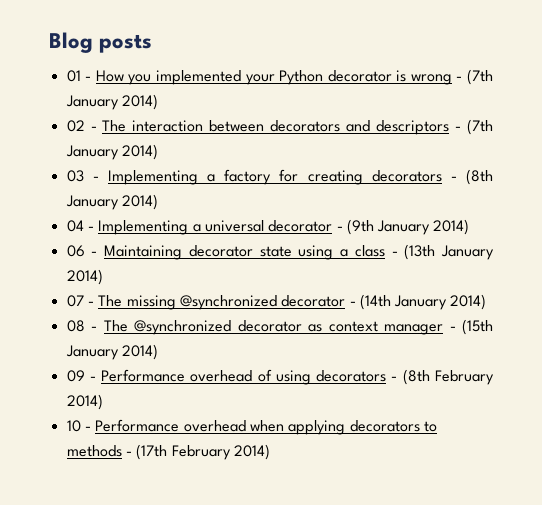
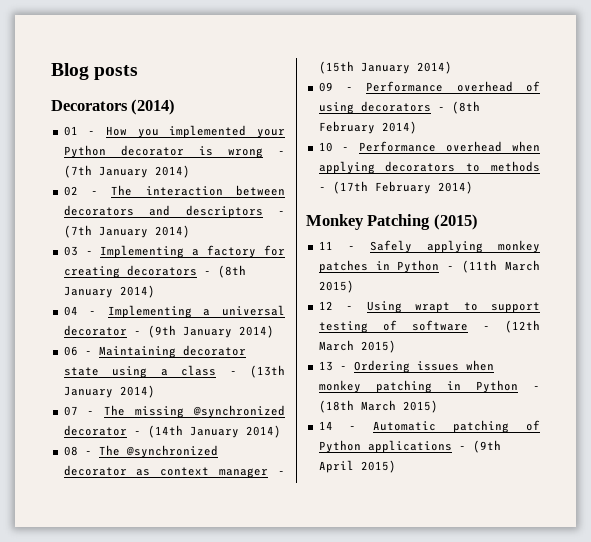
(153, 43) none -> [51,99,176,115] // Decorators (2014)
(270, 452) none -> [306,214,478,230] [318,240,540,253] [318,260,540,273] [318,280,354,293] [318,301,540,313] [318,320,540,333] [318,340,396,353] [318,360,494,373] [318,380,540,393] [318,400,438,413] [318,420,540,433] [318,440,501,453] [318,460,396,473] // Monkey Patching (2015) // 11 - Safely applying monkey patches in Python - (11th March 2015) // 12 - Using wrapt to support testing of software - (12th March 2015) // 13 - Ordering issues when monkey patching in Python - (18th March 2015) // 14 - Automatic patching of Python applications - (9th April 2015)

